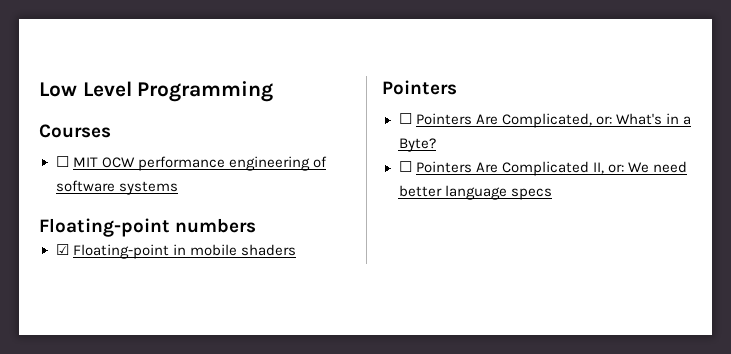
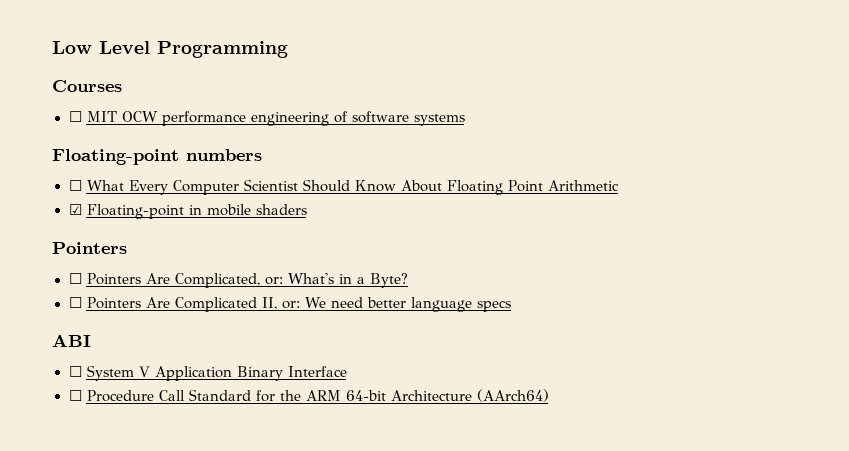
(257, 225) none -> [68,179,619,195] // ☐ What Every Computer Scientist Should Know About Floating Point Arithmetic
(552, 194) none -> [52,334,91,347] [68,365,347,381] [68,389,549,402] // ABI // ☐ System V Application Binary Interface // ☐ Procedure Call Standard for the ARM 64-bit Architecture (AArch64)

